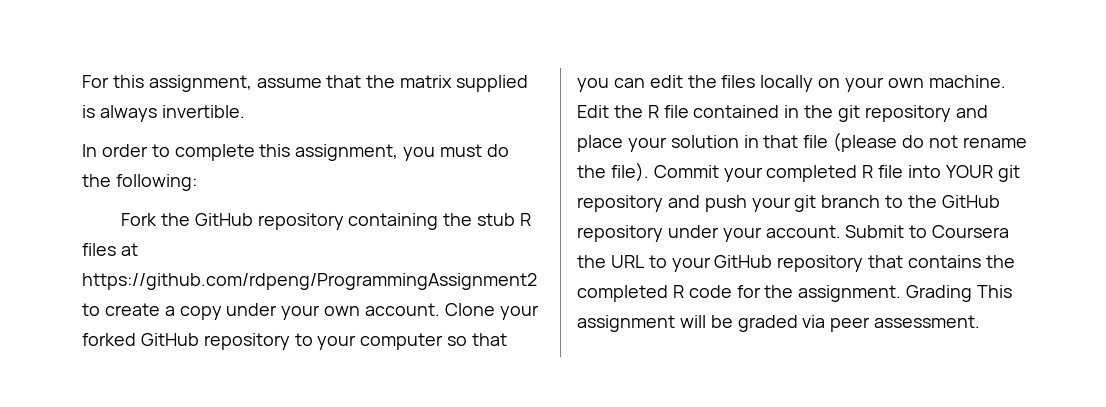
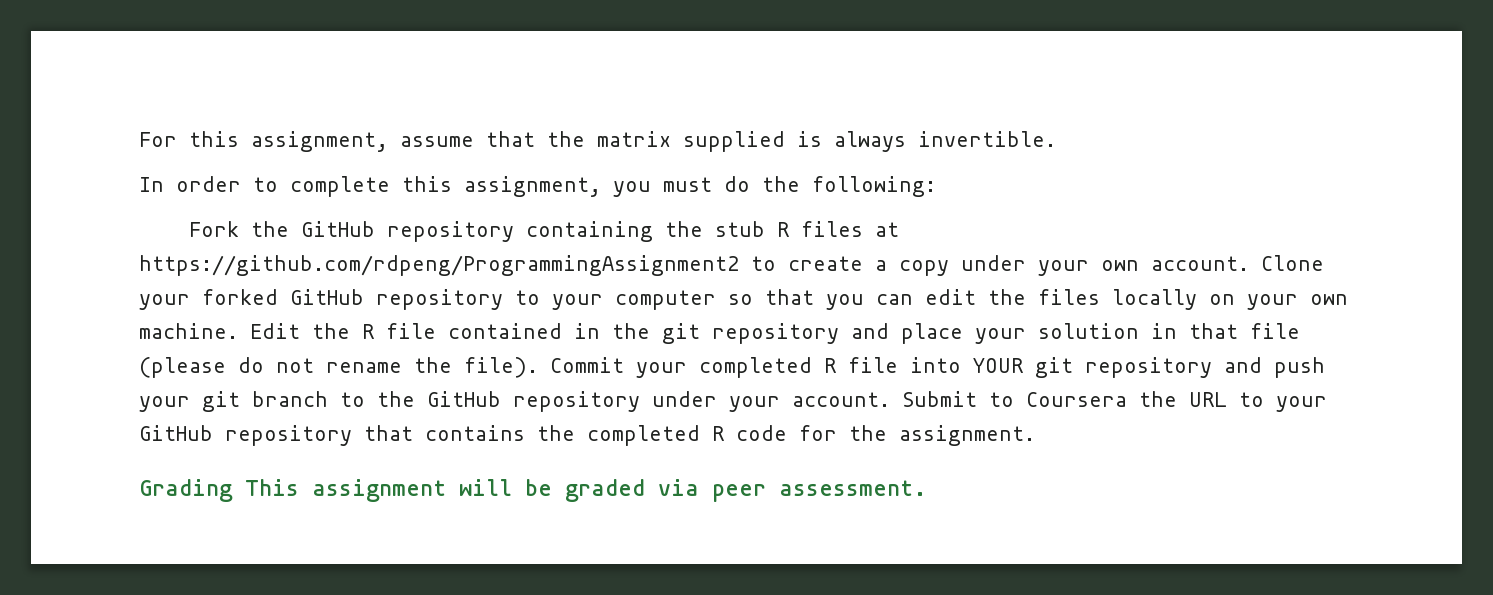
(902, 293) none -> (1035, 435) //

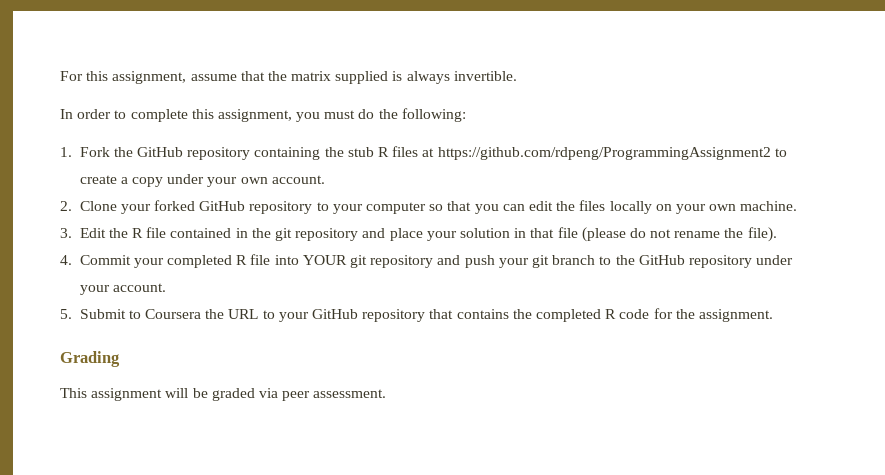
(936, 186) none -> [60,147,72,157] 1.
(1249, 263) none -> [60,201,72,211] // 2.
(238, 331) none -> [60,228,72,238] // 3.
(538, 367) none -> [60,255,72,265] // 4.
(890, 399) none -> [60,309,72,319] // 5.
(233, 490) none -> (120, 359) //

